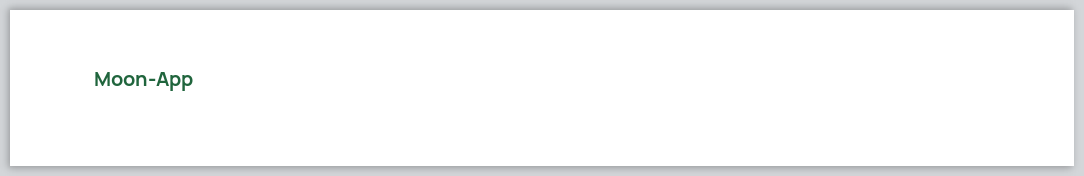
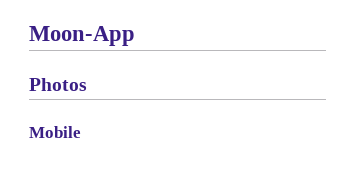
(193, 81) none -> [29,78,87,91] [29,126,81,138] // Photos // Mobile

